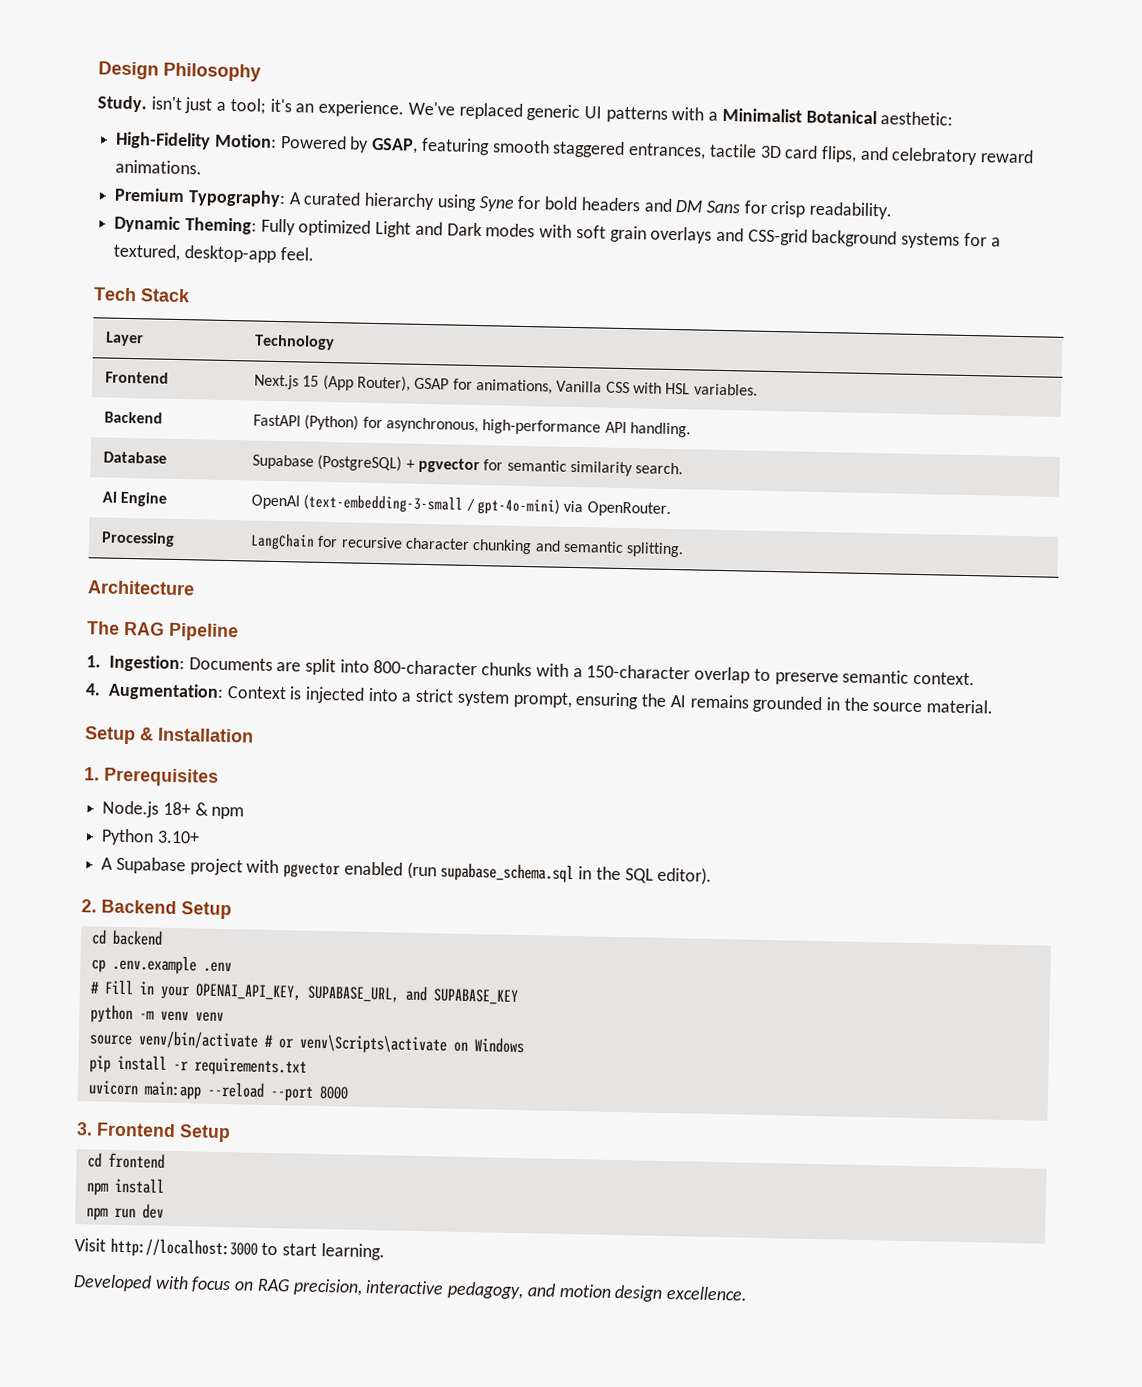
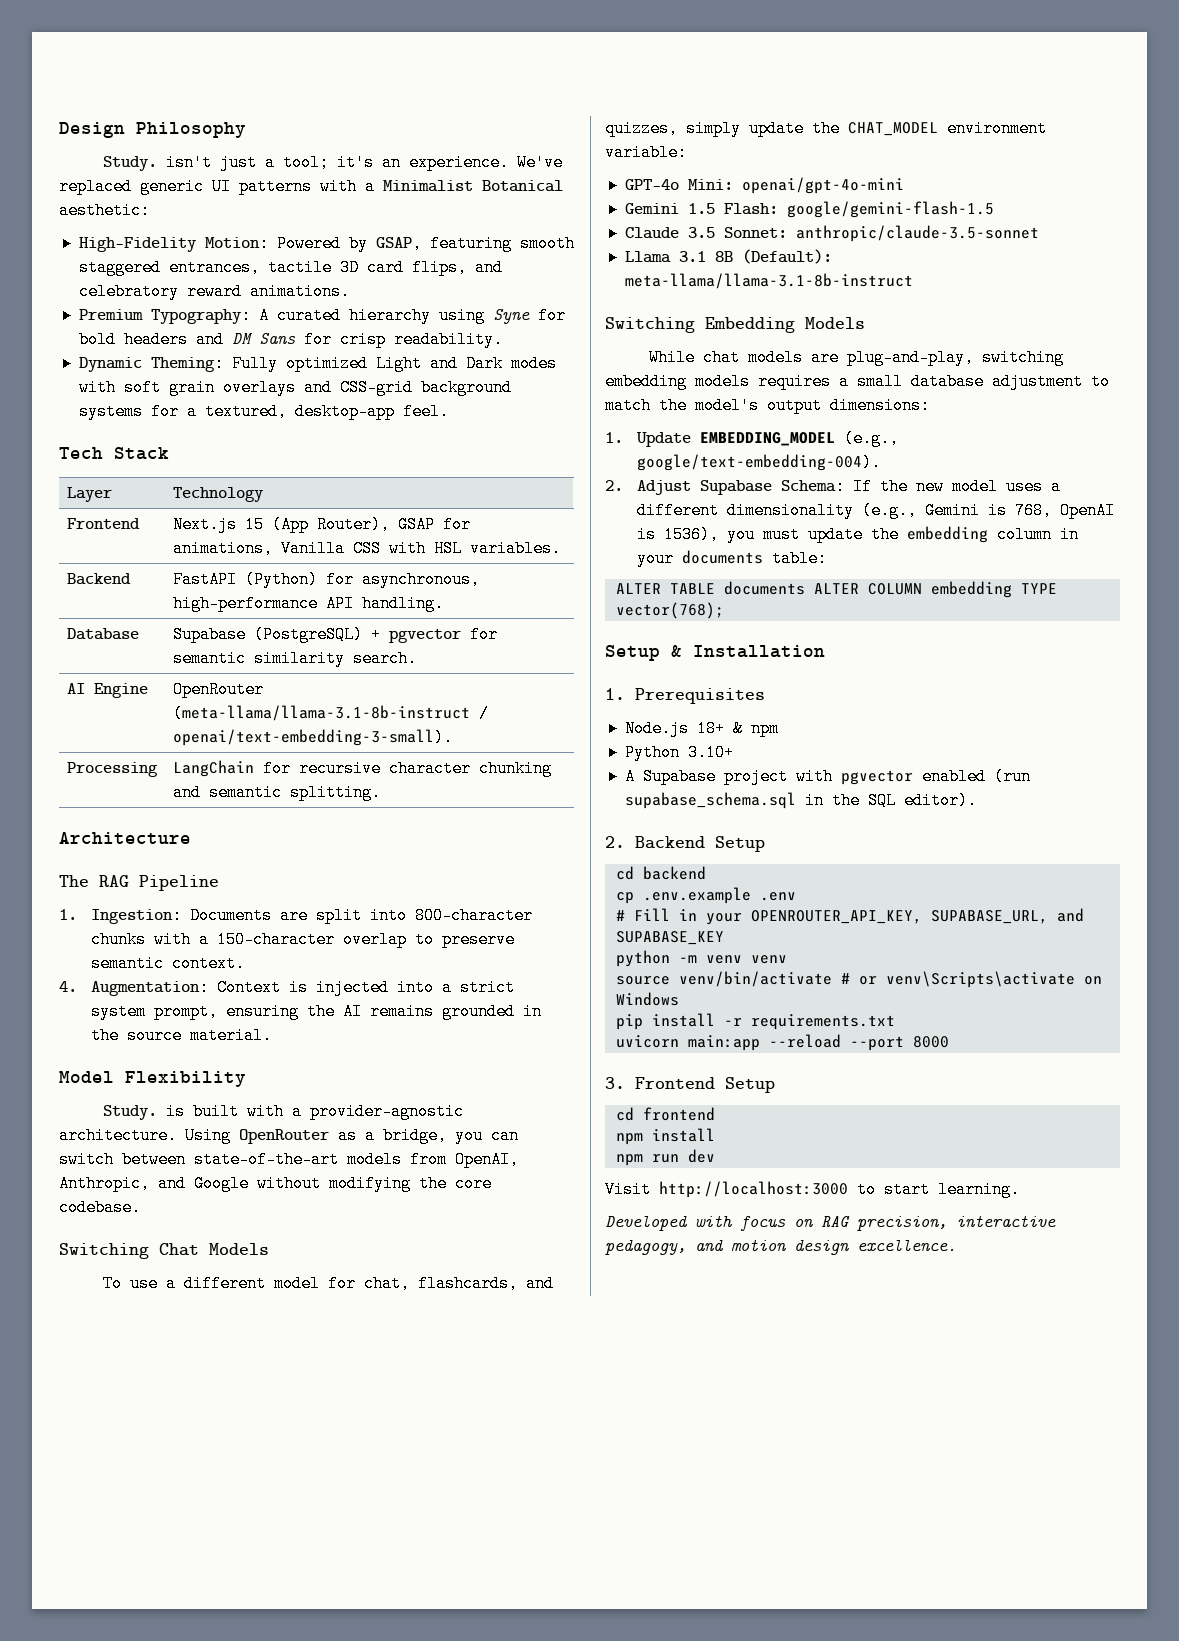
[251,494,671,517] OpenAI (text-embedding-3-small / gpt-4o-mini) via OpenRouter. -> [172,681,264,698] [172,705,489,722] [172,729,453,746] OpenRouter (meta-llama/llama-3.1-8b-instruct / openai/text-embedding-3-small).
(994, 706) none -> [59,1071,246,1087] [102,1103,464,1120] [59,1127,519,1144] [59,1151,519,1168] [59,1175,492,1192] [59,1199,141,1216] [59,1243,269,1259] [102,1275,554,1292] [605,120,1047,137] [605,144,687,161] [624,177,904,194] [624,201,994,218] [624,225,1039,242] [624,249,832,264] [624,273,913,289] [605,317,865,333] [648,349,1064,366] [605,373,1110,390] [605,397,930,414] [605,430,899,447] [636,454,881,471] [605,478,1061,495] [636,502,1115,519] [636,526,1079,543] [636,550,827,567] [615,581,1057,598] [615,602,724,619] // Model Flexibility // Study. is built with a provider-agnostic architecture. Using OpenRouter as a bridge, you can switch between state-of-the-art models from OpenAI, Anthropic, and Google without modifying the core codebase. // Switching Chat Models // To use a different model for chat, flashcards, and quizzes, simply update the CHAT_MODEL environment variable: // GPT-4o Mini: openai/gpt-4o-mini // Gemini 1.5 Flash: google/gemini-flash-1.5 // Claude 3.5 Sonnet: anthropic/claude-3.5-sonnet // Llama 3.1 8B (Default): meta-llama/llama-3.1-8b-instruct // Switching Embedding Models // While chat models are plug-and-play, switching embedding models requires a small database adjustment to match the model's output dimensions: // 1. Update EMBEDDING_MODEL (e.g., google/text-embedding-004). // 2. Adjust Supabase Schema: If the new model uses a different dimensionality (e.g., Gemini is 768, OpenAI is 1536), you must update the embedding column in your documents table: // ALTER TABLE documents ALTER COLUMN embedding TYPE vector(768);
[194,983,302,1001] OPENAI_API_KEY, -> [750,910,922,924] OPENROUTER_API_KEY,

